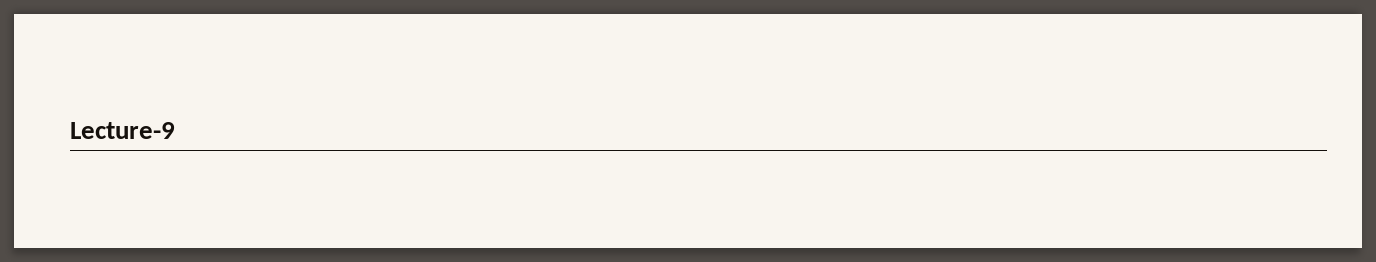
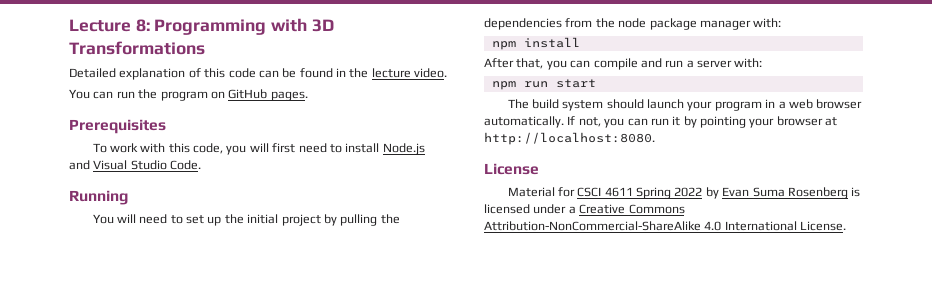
[70,122,175,139] Lecture-9 -> [69,18,334,35] [69,41,205,55] [69,68,448,80] [69,89,308,101] [69,119,166,134] [92,143,425,155] [69,160,202,170] [69,190,128,205] [92,214,400,226] [484,18,782,30] [491,37,580,50] [484,58,763,70] [491,79,596,90] [507,99,863,111] [484,116,838,128] [484,132,655,145] [484,163,539,175] [507,187,861,199] [484,204,685,214] [484,221,847,231] Lecture 8: Programming with 3D Transformations // Detailed explanation of this code can be found in the lecture video. // You can run the program on GitHub pages. // Prerequisites // To work with this code, you will first need to install Node.js and Visual Studio Code. // Running // You will need to set up the initial project by pulling the dependencies from the node package manager with: // npm install // After that, you can compile and run a server with: // npm run start // The build system should launch your program in a web browser automatically. If not, you can run it by pointing your browser at http://localhost:8080. // License // Material for CSCI 4611 Spring 2022 by Evan Suma Rosenberg is licensed under a Creative Commons Attribution-NonCommercial-ShareAlike 4.0 International License.

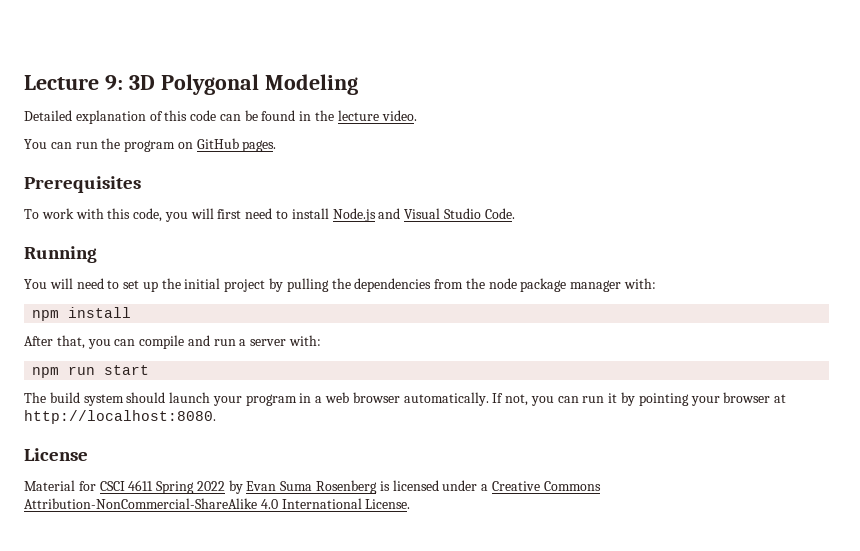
[135,18,334,35] [69,41,205,55] 8: Programming with 3D Transformations -> [104,74,358,95] 9: 3D Polygonal Modeling

